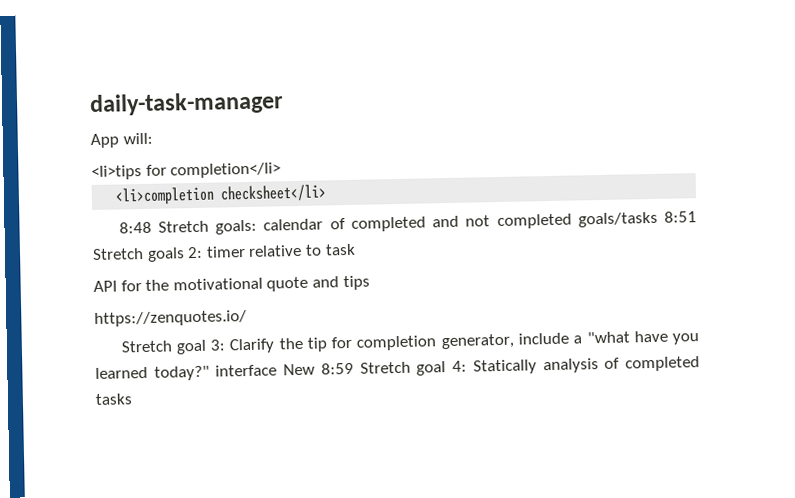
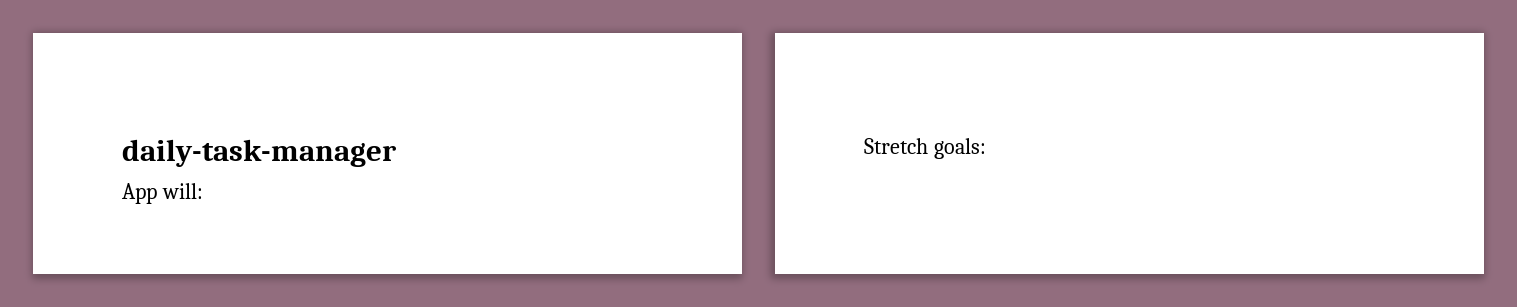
[91,162,282,181] [115,184,328,206] [118,211,697,235] [92,243,356,262] [93,275,370,292] [94,309,247,327] [120,330,699,355] [95,356,701,381] [95,393,133,405] <li>tips for completion</li> // <li>completion checksheet</li> // 8:48 Stretch goals: calendar of completed and not completed goals/tasks 8:51 Stretch goals 2: timer relative to task // API for the motivational quote and tips // https://zenquotes.io/ // Stretch goal 3: Clarify the tip for completion generator, include a "what have you learned today?" interface New 8:59 Stretch goal 4: Statically analysis of completed tasks -> [864,138,986,159] Stretch goals:

